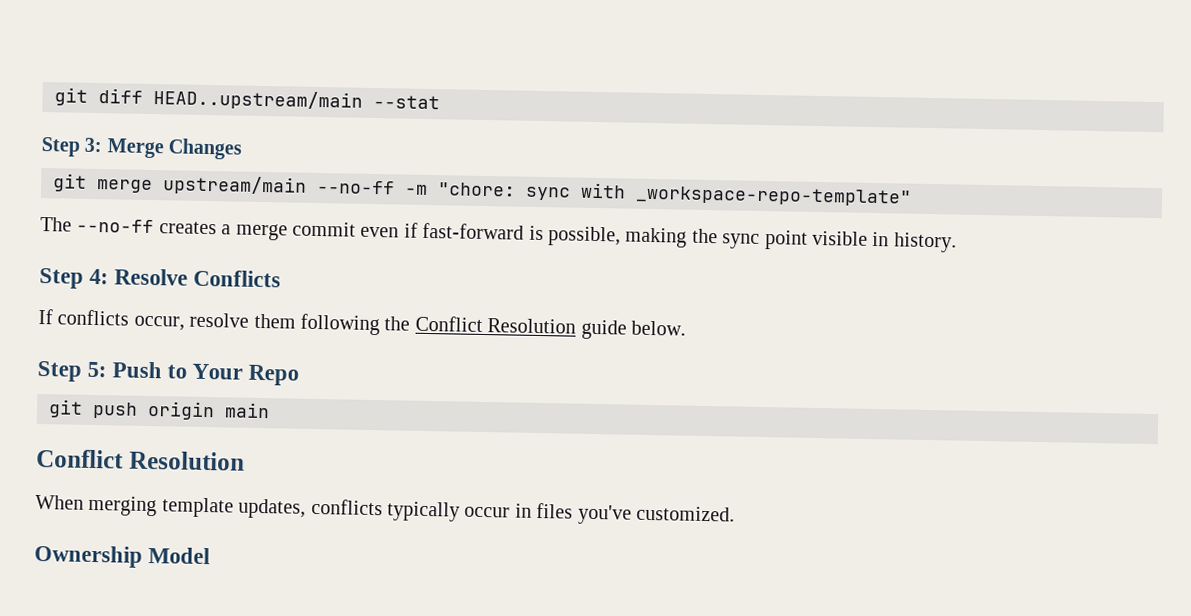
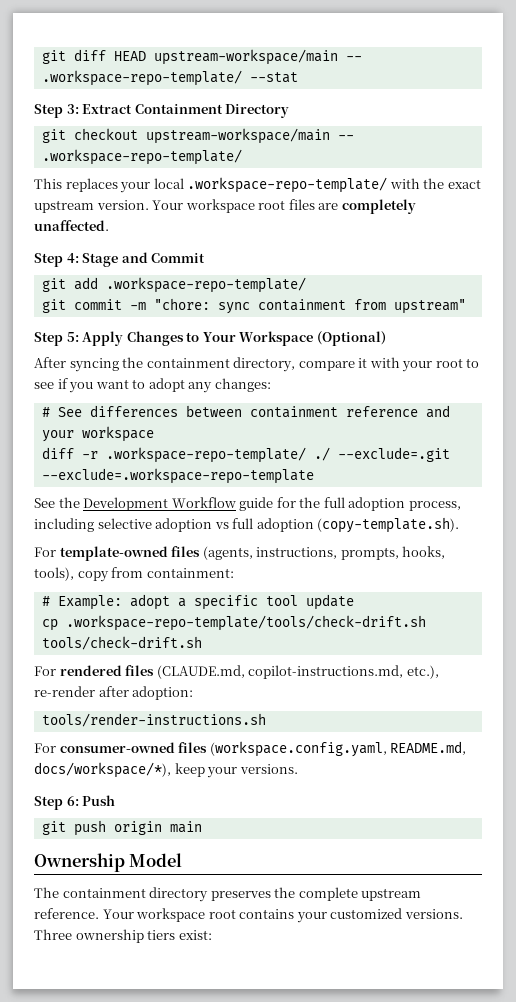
[153,89,363,111] HEAD..upstream/main -> [113,49,362,65] [41,70,242,86] HEAD upstream-workspace/main -- .workspace-repo-template/
[106,138,243,160] [53,173,912,207] [40,217,957,253] [39,268,282,289] [38,308,686,340] [37,360,300,386] [48,399,270,421] [36,448,245,471] [35,494,735,525] [34,544,211,568] Merge Changes // git merge upstream/main --no-ff -m "chore: sync with _workspace-repo-template" // The --no-ff creates a merge commit even if fast-forward is possible, making the sync point visible in history. // Step 4: Resolve Conflicts // If conflicts occur, resolve them following the Conflict Resolution guide below. // Step 5: Push to Your Repo // git push origin main // Conflict Resolution // When merging template updates, conflicts typically occur in files you've customized. // Ownership Model -> [82,104,290,118] [41,128,354,144] [41,149,242,165] [34,177,481,193] [34,199,416,214] [34,220,109,231] [34,252,206,267] [41,277,306,293] [41,298,466,314] [34,331,386,346] [34,357,480,372] [34,378,271,393] [41,405,450,418] [41,426,154,442] [41,447,450,463] [41,468,314,484] [34,497,461,511] [34,517,460,533] [34,546,446,561] [34,567,234,582] [41,594,354,610] [41,615,426,631] [41,636,202,650] [34,665,439,679] [34,686,194,700] [41,713,266,727] [34,741,467,757] [34,762,298,778] [34,795,116,810] [41,820,202,836] [34,853,183,872] [34,887,422,902] [34,908,463,923] [34,929,212,943] Extract Containment Directory // git checkout upstream-workspace/main -- .workspace-repo-template/ // This replaces your local .workspace-repo-template/ with the exact upstream version. Your workspace root files are completely unaffected. // Step 4: Stage and Commit // git add .workspace-repo-template/ // git commit -m "chore: sync containment from upstream" // Step 5: Apply Changes to Your Workspace (Optional) // After syncing the containment directory, compare it with your root to see if you want to adopt any changes: // # See differences between containment reference and your workspace // diff -r .workspace-repo-template/ ./ --exclude=.git --exclude=.workspace-repo-template // See the Development Workflow guide for the full adoption process, including selective adoption vs full adoption (copy-template.sh). // For template-owned files (agents, instructions, prompts, hooks, tools), copy from containment: // # Example: adopt a specific tool update // cp .workspace-repo-template/tools/check-drift.sh tools/check-drift.sh // For rendered files (CLAUDE.md, copilot-instructions.md, etc.), re-render after adoption: // tools/render-instructions.sh // For consumer-owned files (workspace.config.yaml, README.md, docs/workspace/*), keep your versions. // Step 6: Push // git push origin main // Ownership Model // The containment directory preserves the complete upstream reference. Your workspace root contains your customized versions. Three ownership tiers exist:

